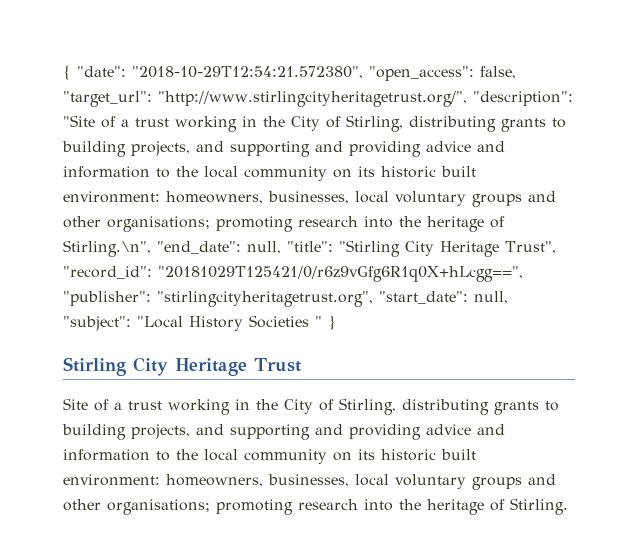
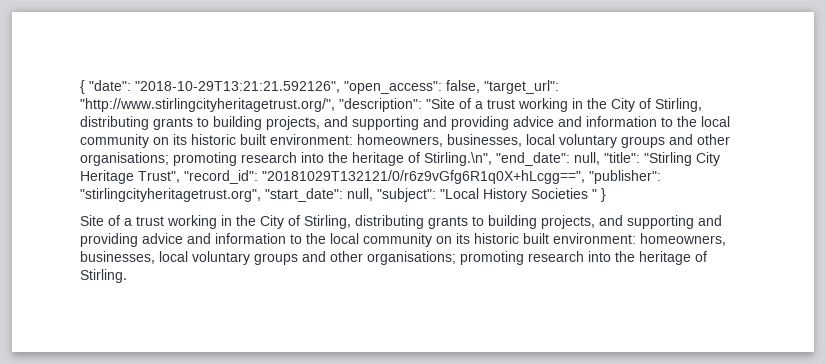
[132,66,363,79] "2018-10-29T12:54:21.572380", -> [135,81,340,93] "2018-10-29T13:21:21.592126",
[158,266,523,282] "20181029T125421/0/r6z9vGfg6R1q0X+hLcgg==", -> [262,170,585,184] "20181029T132121/0/r6z9vGfg6R1q0X+hLcgg==",
[63,357,301,376] // Stirling City Heritage Trust -> (606, 195) none

